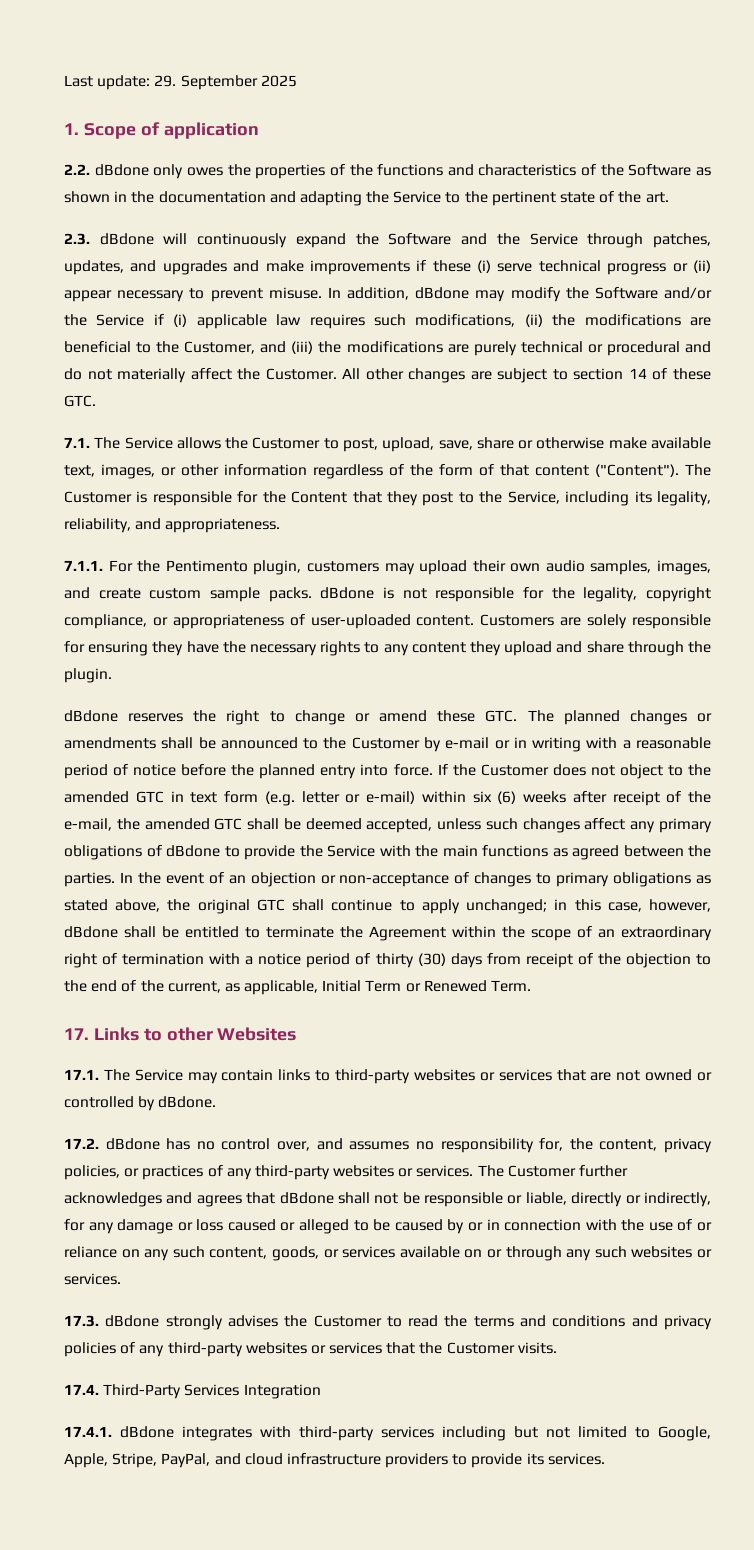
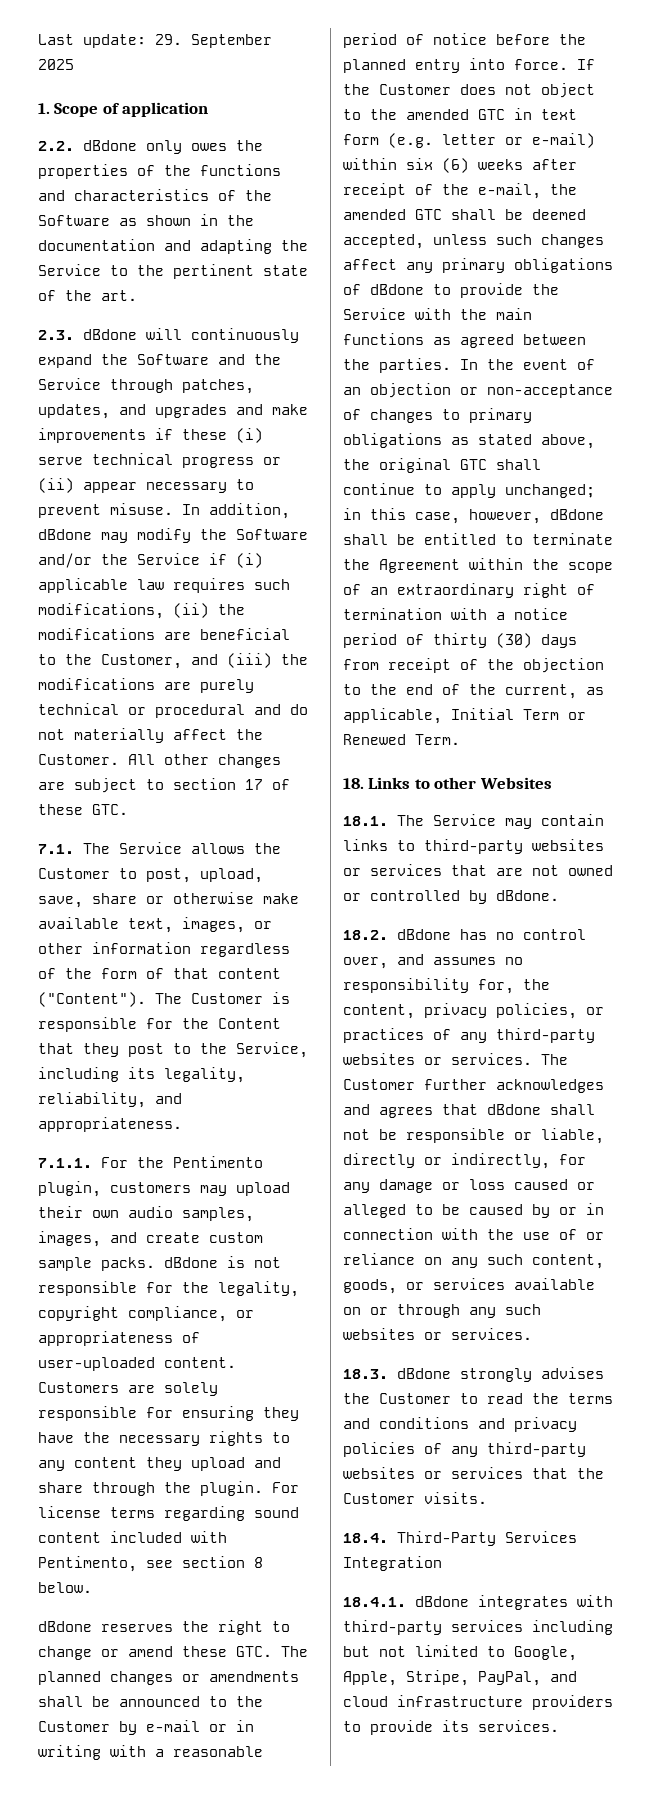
[628,368,647,379] 14 -> [245,779,263,790] 17
(112, 675) none -> [272,1482,299,1493] [38,1506,299,1521] [38,1531,227,1543] [38,1556,263,1572] [38,1582,92,1593] For license terms regarding sound content included with Pentimento, see section 8 below.
[64,1028,89,1040] 17. -> [343,778,364,789] 18.
[64,1069,99,1080] 17.1. -> [343,816,388,826] 18.1.
[64,1138,99,1149] 17.2. -> [343,930,388,940] 18.2.
[64,1315,99,1327] 17.3. -> [343,1369,388,1379] 18.3.
[64,1384,99,1395] 17.4. -> [343,1533,388,1543] 18.4.
[64,1426,112,1437] 17.4.1. -> [343,1597,406,1607] 18.4.1.

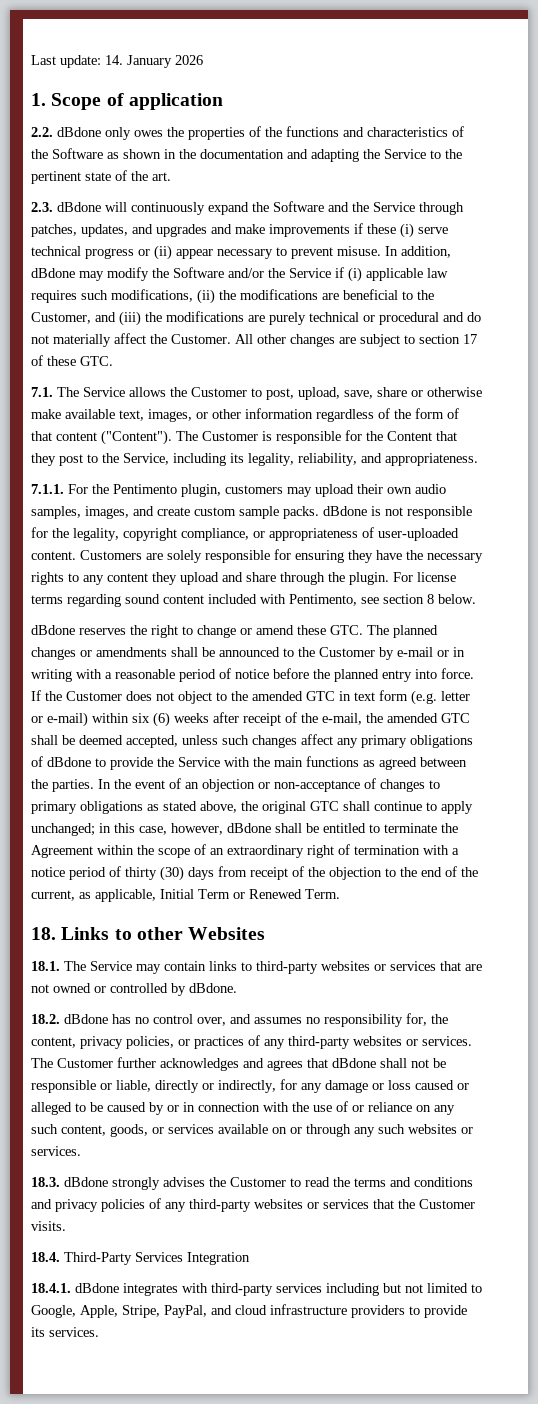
[155,34,272,48] [38,59,74,70] 29. September 2025 -> [105,55,203,68] 14. January 2026

